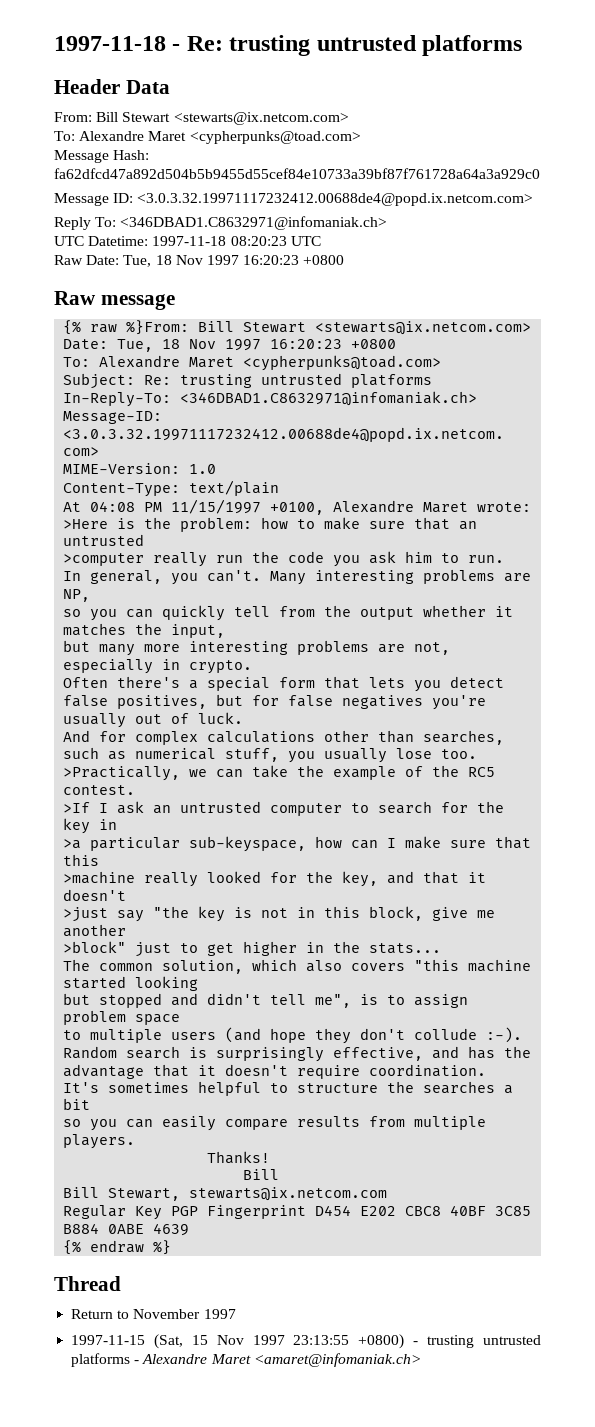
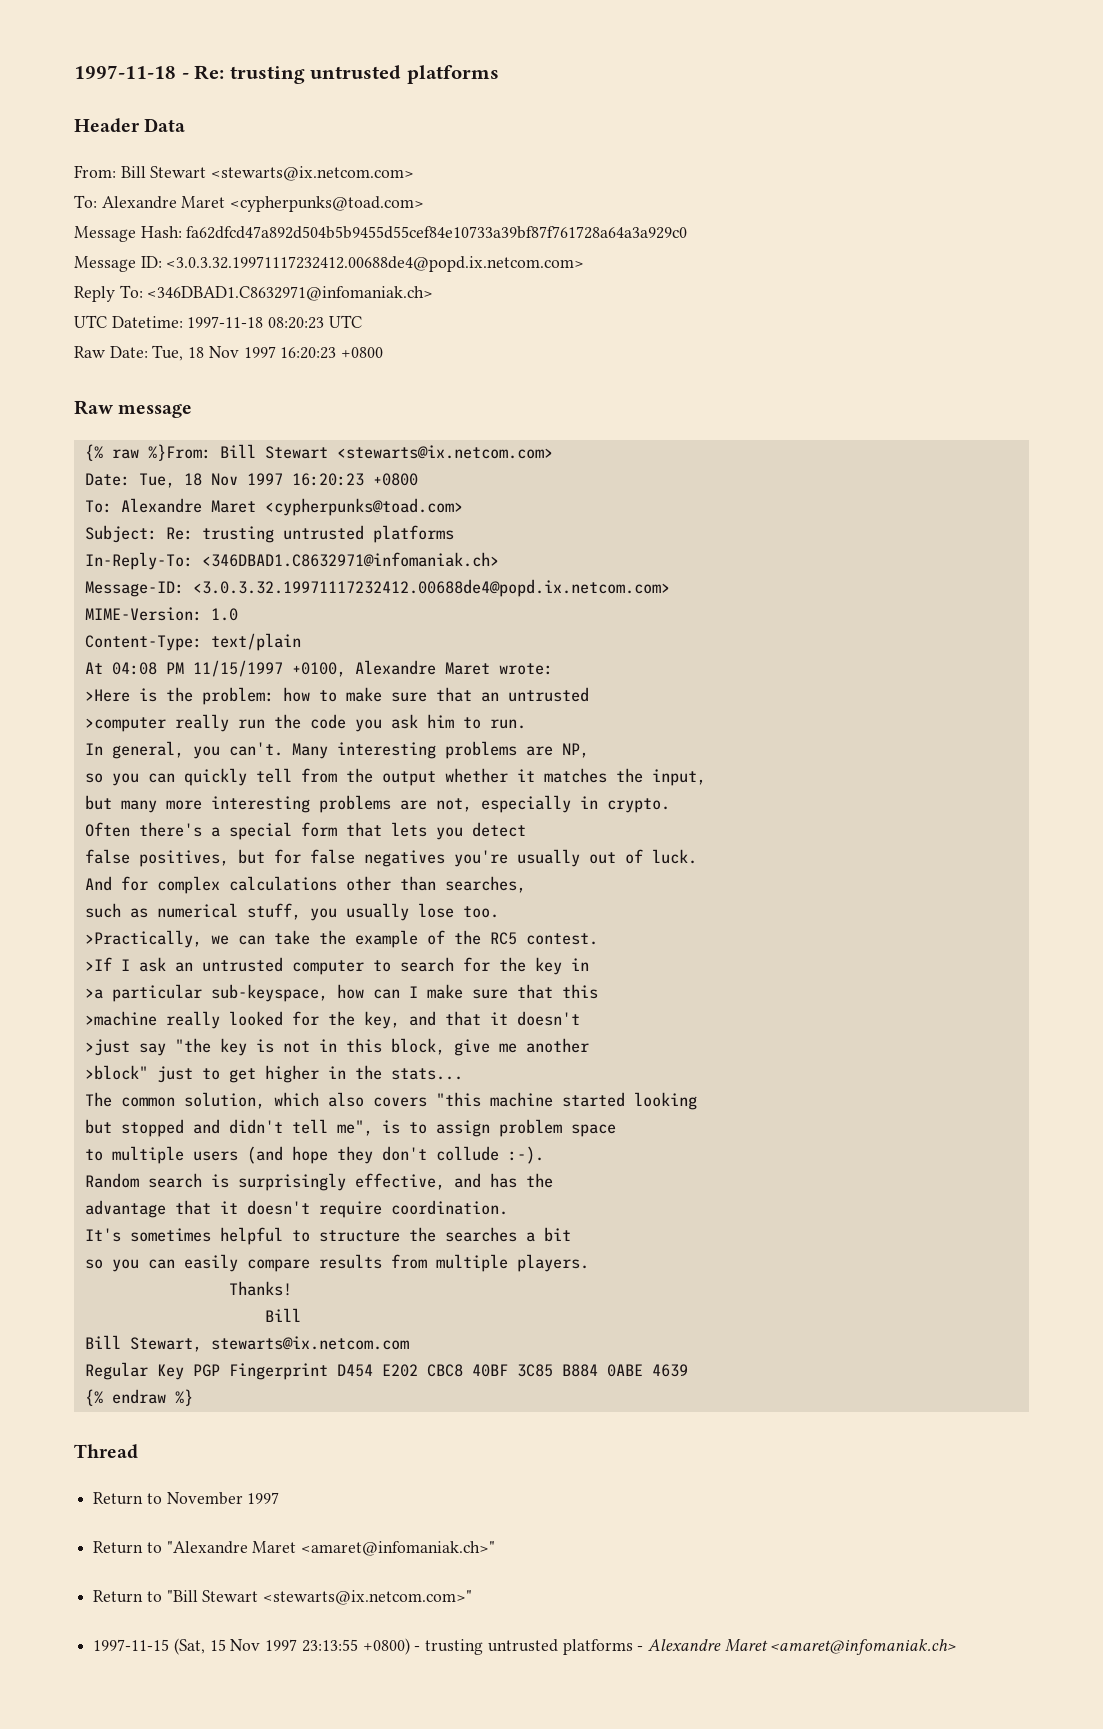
(236, 1314) none -> [93,1541,496,1556] [93,1590,473,1605] // Return to "Alexandre Maret <amaret@infomaniak.ch>" // Return to "Bill Stewart <stewarts@ix.netcom.com>"

